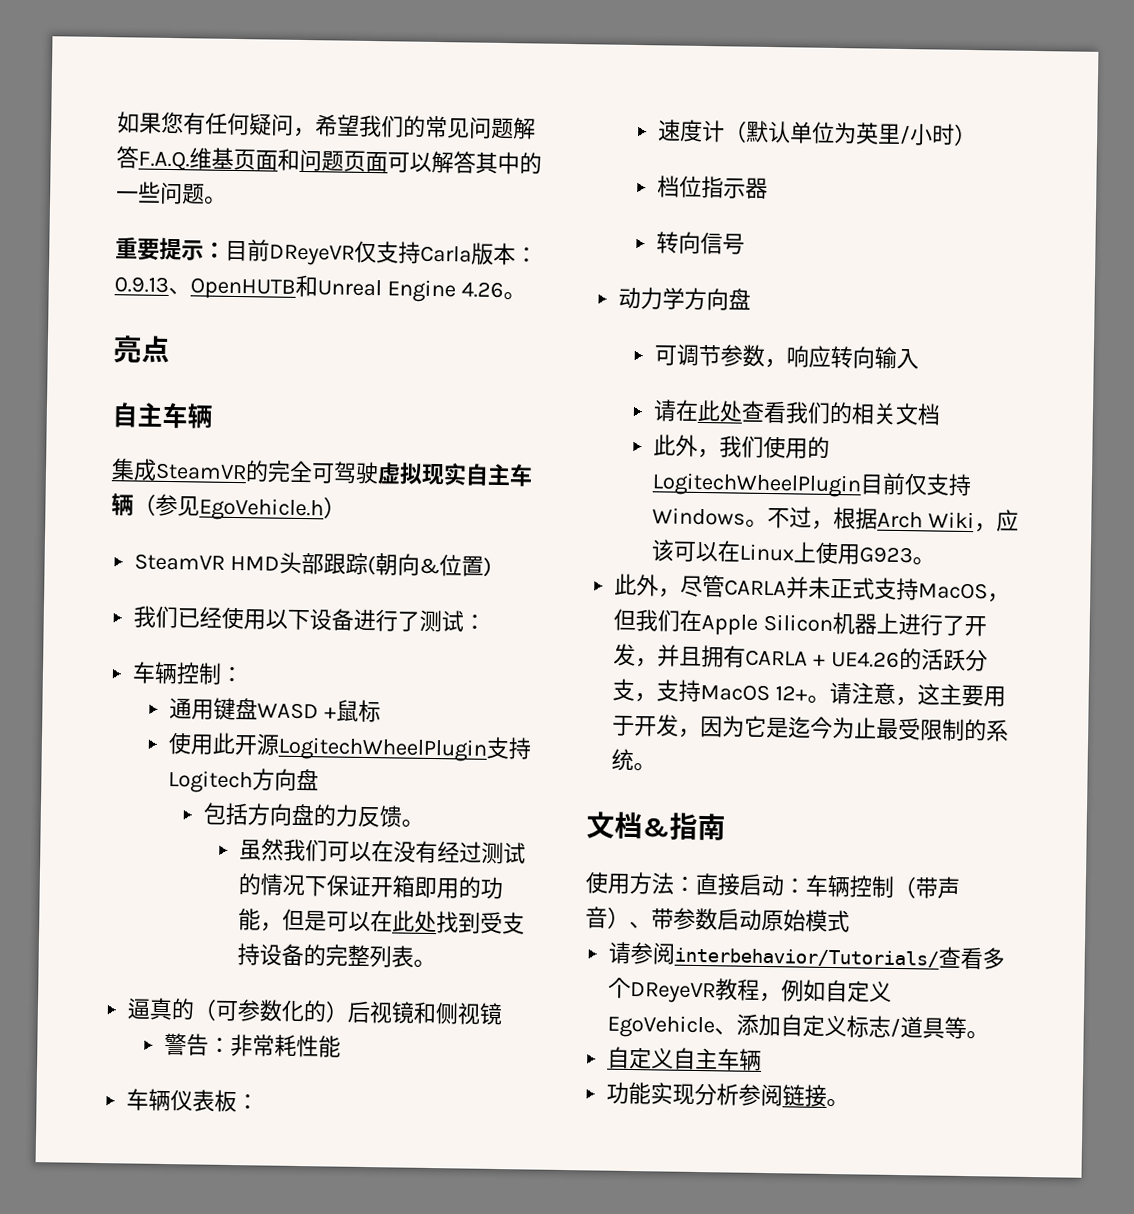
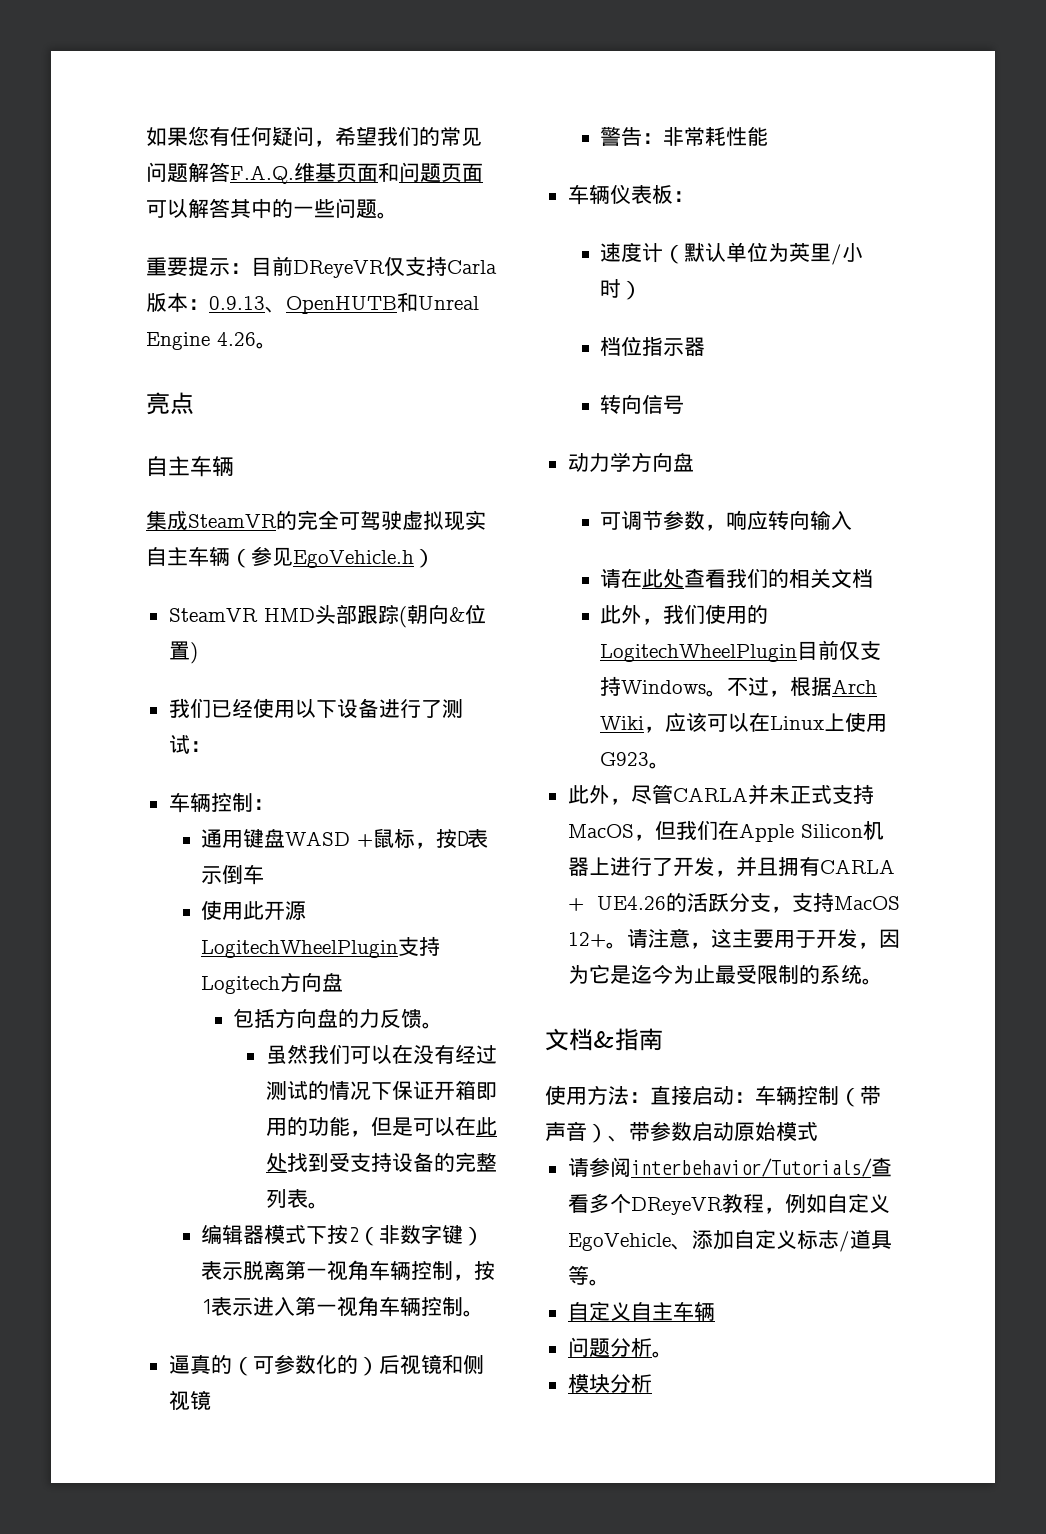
(381, 711) none -> [414,829,488,849] [200,864,264,885] ，按D表示倒车
(437, 964) none -> [200,1224,484,1246] [200,1260,495,1281] [200,1296,484,1317] // 编辑器模式下按2（非数字键）表示脱离第一视角车辆控制，按1表示进入第一视角车辆控制。
[606,1081,850,1108] 功能实现分析参阅链接。 -> [567,1337,673,1358] [567,1374,652,1393] 问题分析。 // 模块分析

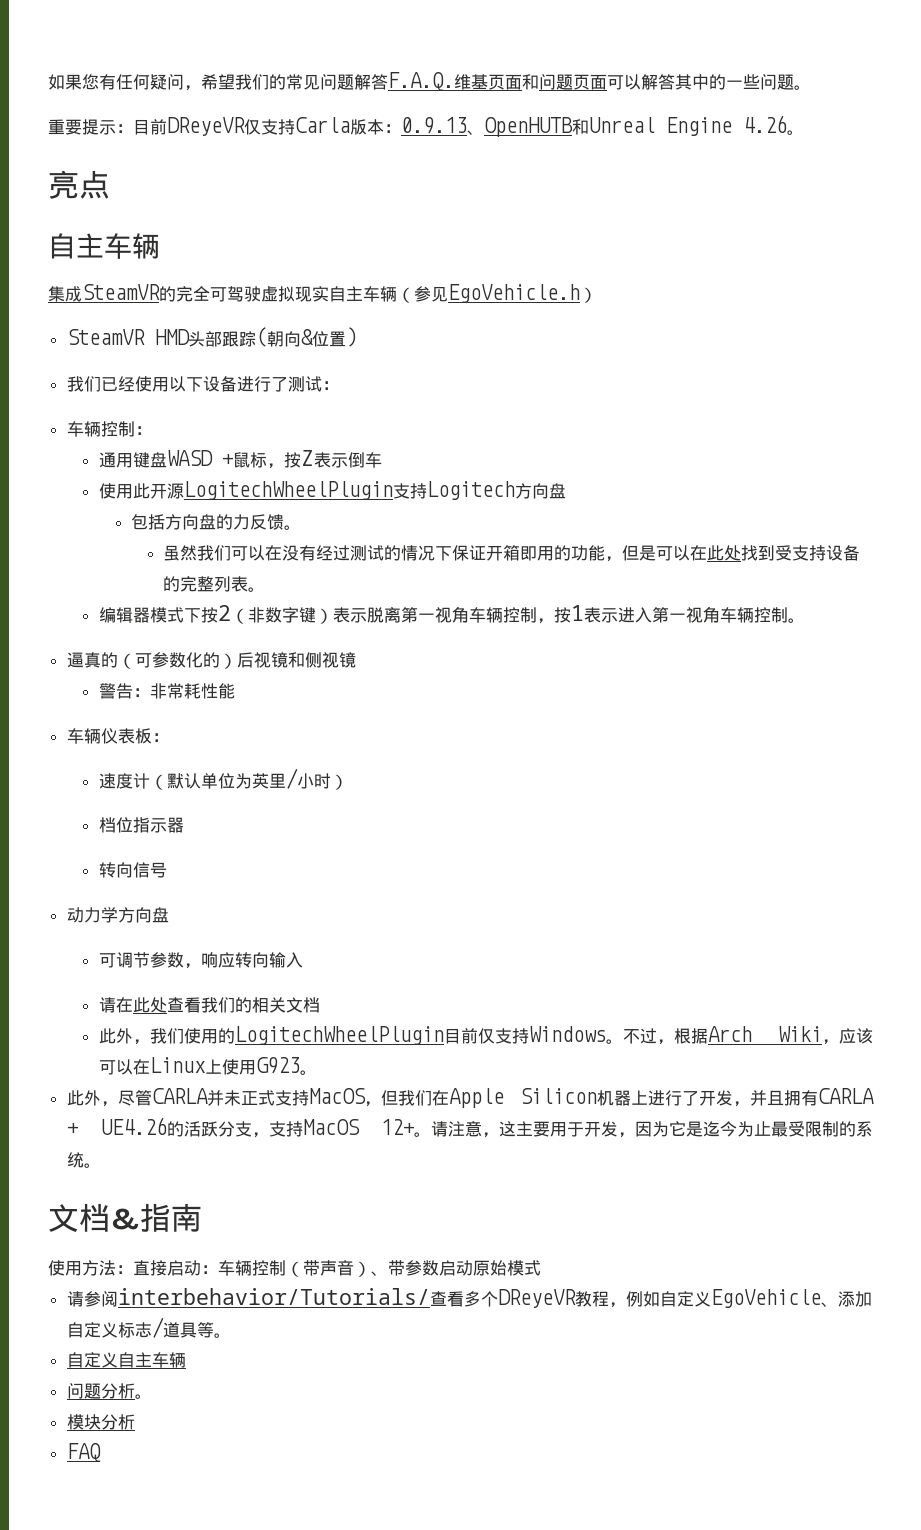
[456,831,469,846] D -> [300,450,314,466] Z
(652, 1383) none -> [66,1443,101,1462] // FAQ

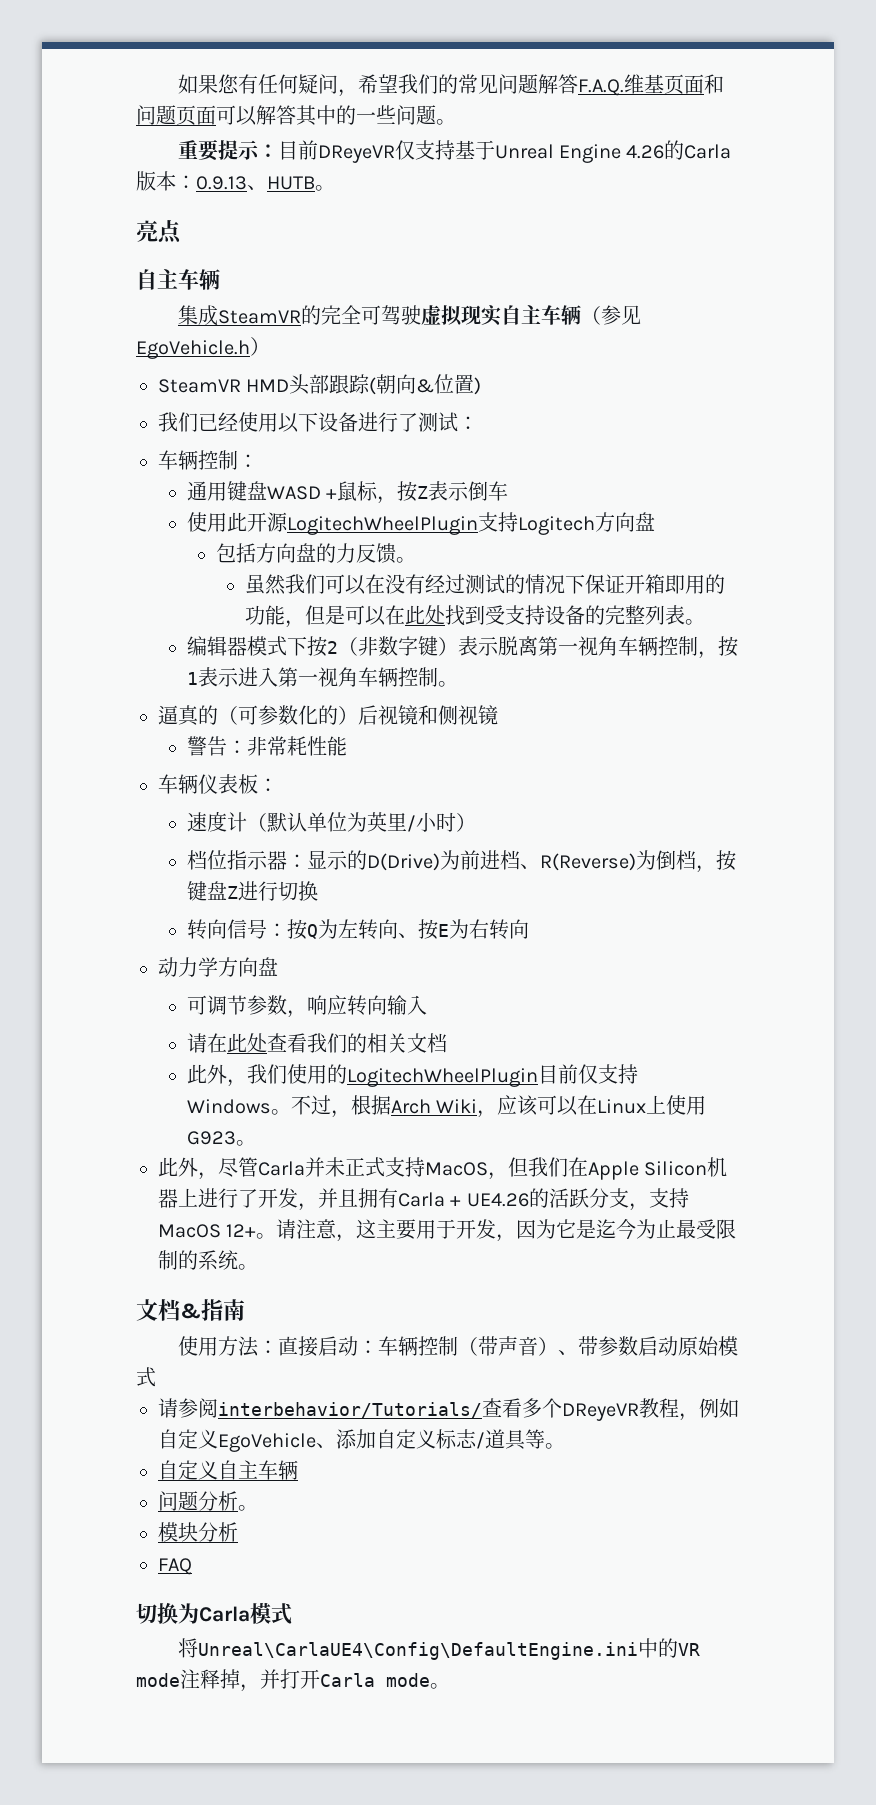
[295,115,787,137] Carla版本：0.9.13、OpenHUTB和Unreal Engine 4.26 -> [454,140,732,163] [136,171,315,191] 基于Unreal Engine 4.26的Carla版本：0.9.13、HUTB
[98,862,167,878] // 转向信号 -> [286,850,736,873] [186,881,318,901] [186,919,529,940] ：显示的D(Drive)为前进档、R(Reverse)为倒档，按键盘Z进行切换 // 转向信号：按Q为左转向、按E为右转向
[151,1088,208,1104] CARLA -> [258,1161,305,1176] Carla
[818,1088,874,1104] CARLA -> [398,1192,445,1207] Carla
(101, 1452) none -> [136,1602,292,1625] [177,1638,700,1660] [136,1669,450,1692] // 切换为Carla模式 // 将Unreal\CarlaUE4\Config\DefaultEngine.ini中的VR mode注释掉，并打开Carla mode。

